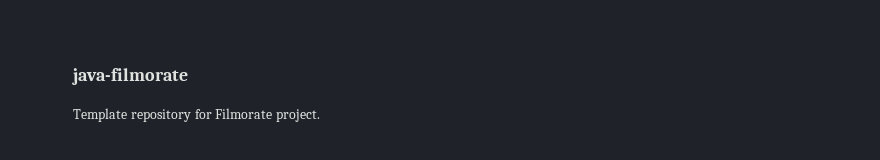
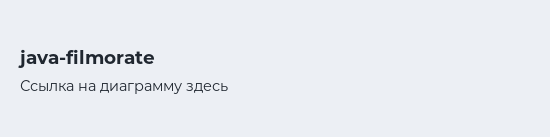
[73,108,321,122] Template repository for Filmorate project. -> [20,80,228,94] Ссылка на диаграмму здесь

